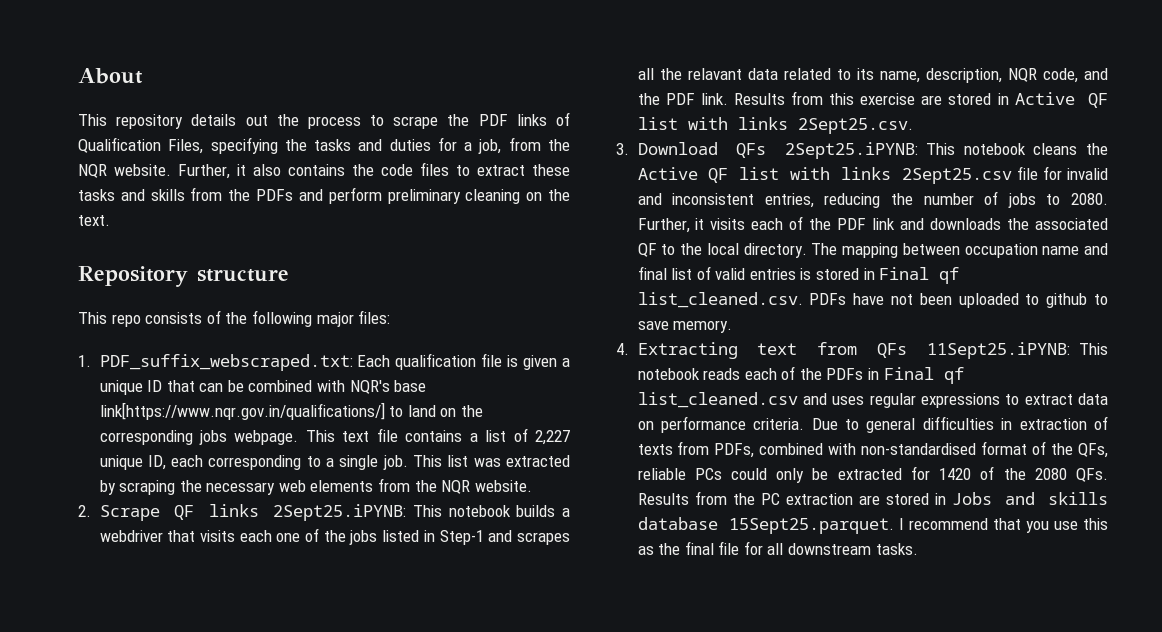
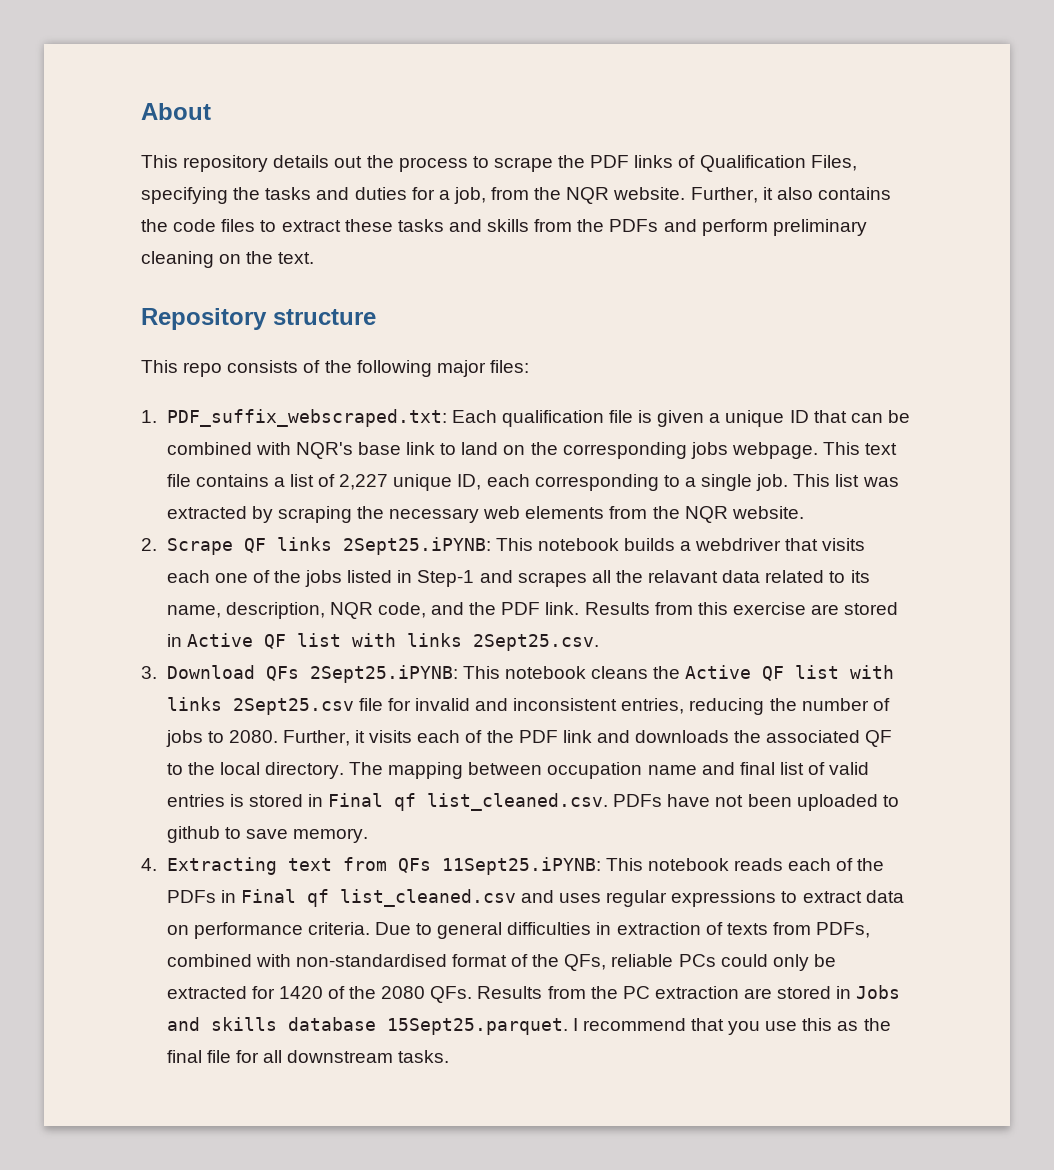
[99,402,385,420] link[https://www.nqr.gov.in/qualifications/] -> [406,442,436,455] link

